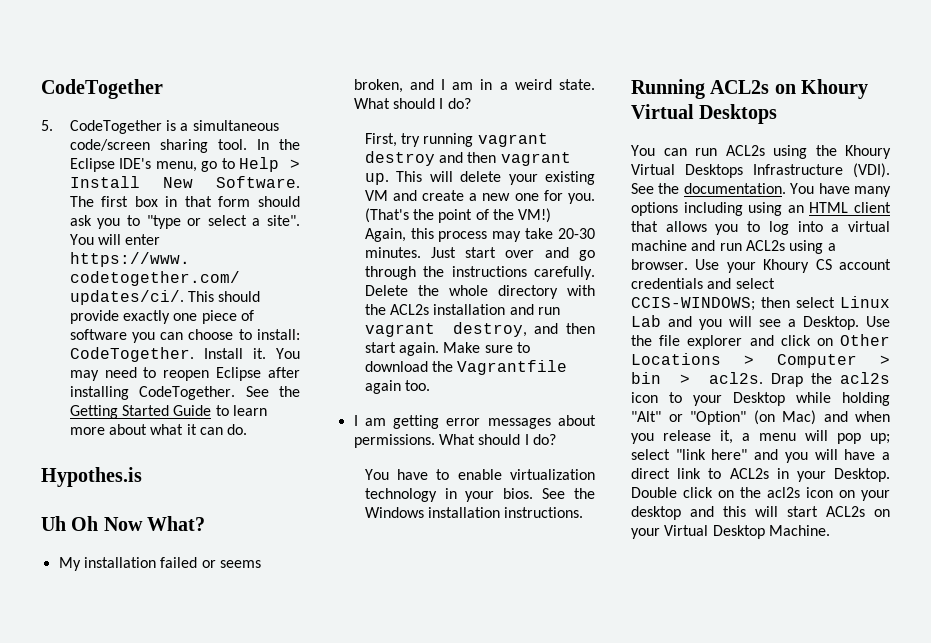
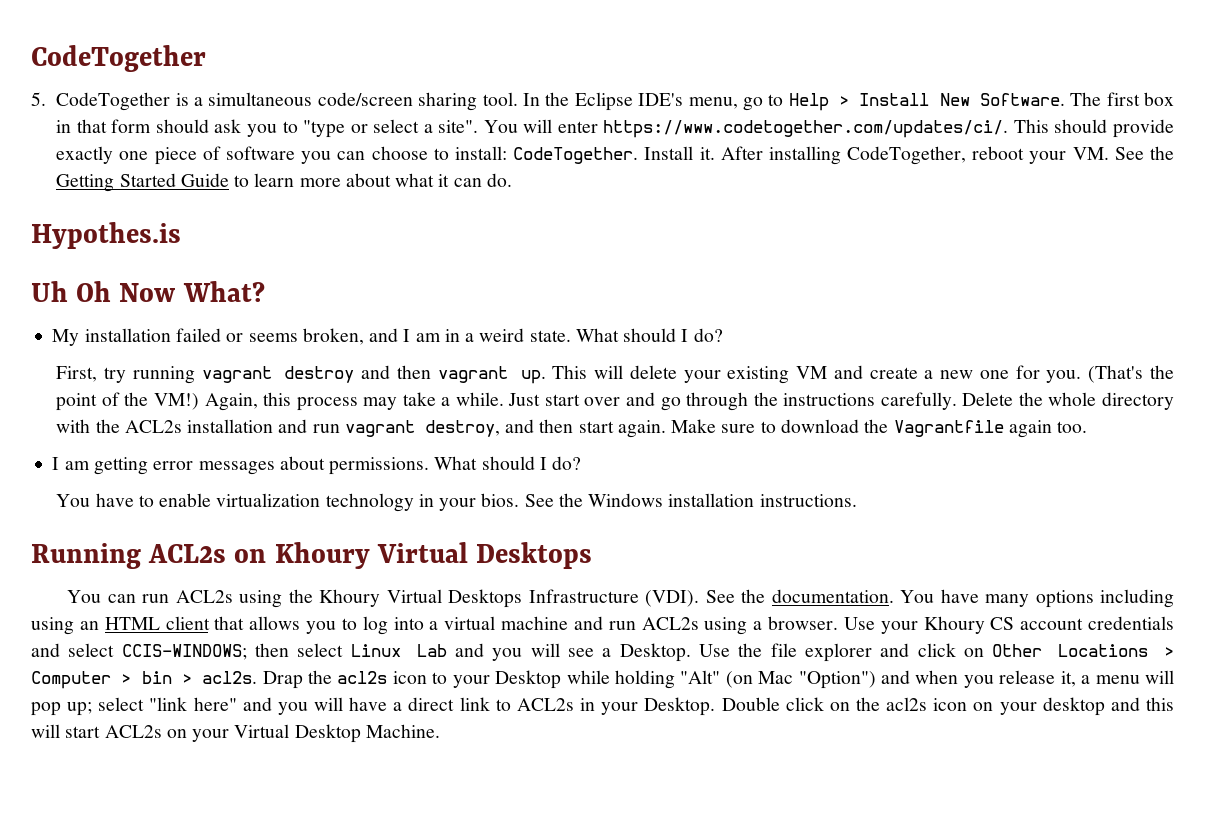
[276,348,300,359] [69,367,300,381] [69,386,236,400] You may need to reopen Eclipse after installing CodeTogether. -> [720,146,1109,165] After installing CodeTogether, reboot your VM.
[558,228,595,239] [364,247,421,258] 20-30 minutes. -> [441,392,504,406] a while.
[668,410,816,425] or "Option" (on Mac) -> [725,671,876,689] (on Mac "Option")

